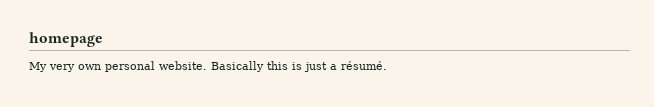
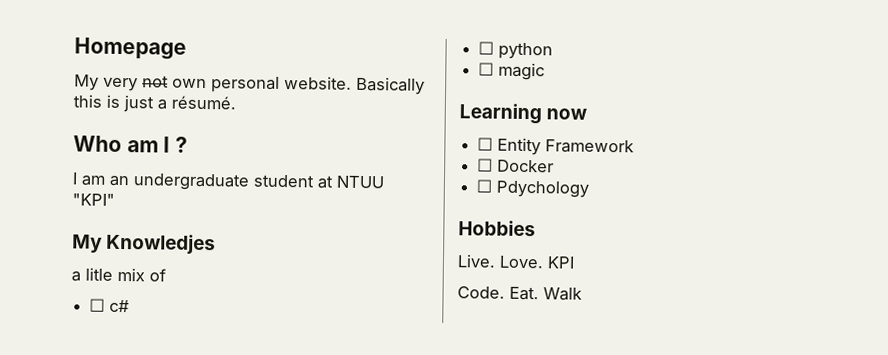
[29,32,103,47] homepage -> [74,37,187,60] Homepage
(75, 68) none -> [142,75,169,88] not
(387, 65) none -> [73,135,189,153] [72,172,385,191] [72,193,115,206] [72,233,217,255] [71,267,166,282] [89,298,131,313] [478,41,554,60] [478,62,546,81] [459,103,588,125] [477,137,635,156] [477,158,555,173] [476,179,590,198] [458,220,536,237] [457,254,575,269] [457,286,582,301] // Who am I ? // I am an undergraduate student at NTUU "KPI" // My Knowledjes // a litle mix of // ☐ c# // ☐ python // ☐ magic // Learning now // ☐ Entity Framework // ☐ Docker // ☐ Pdychology // Hobbies // Live. Love. KPI // Code. Eat. Walk

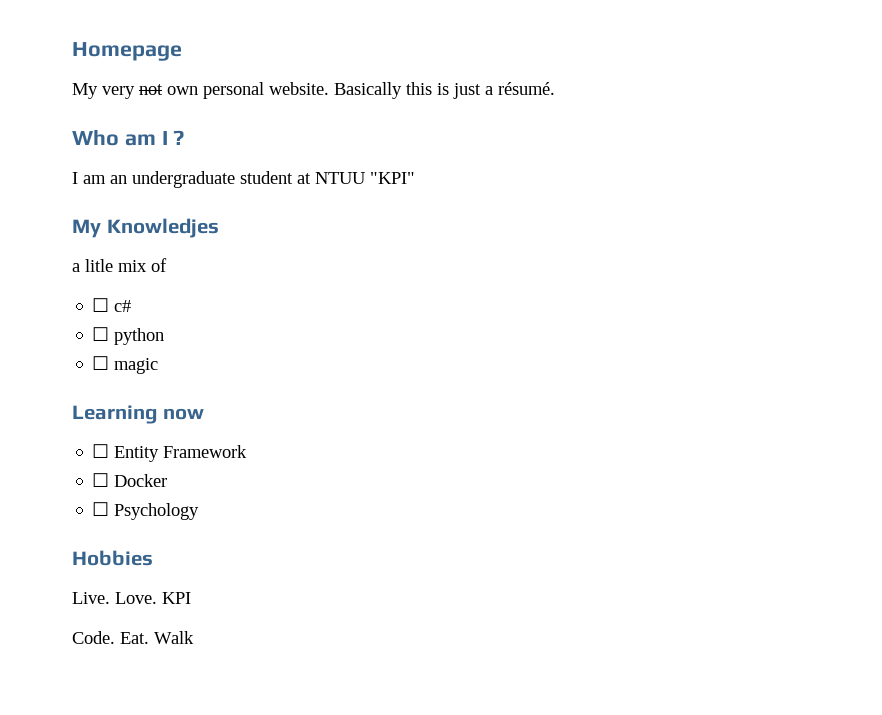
[496,180,590,198] Pdychology -> [114,503,200,520] Psychology

